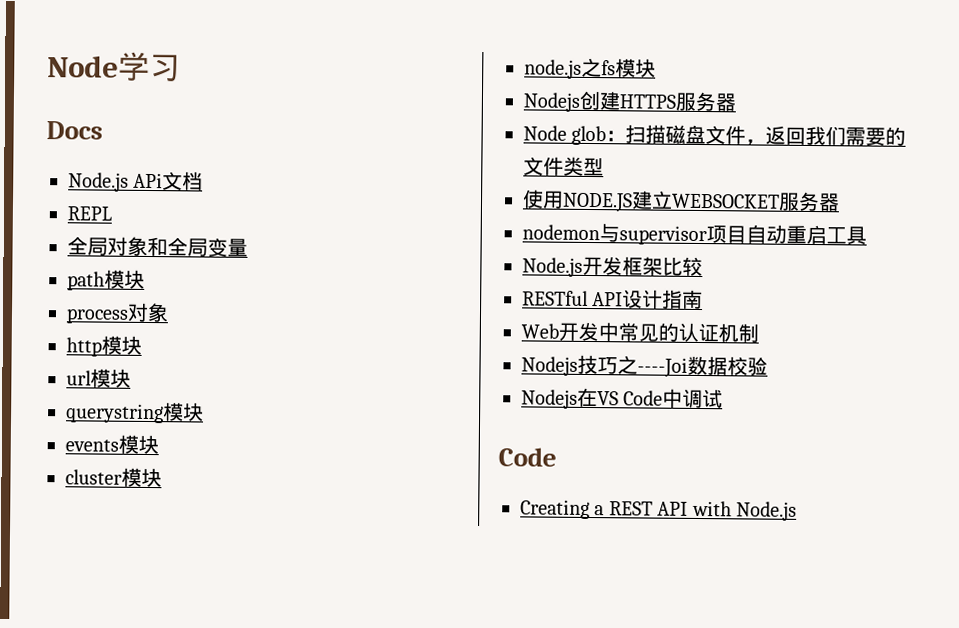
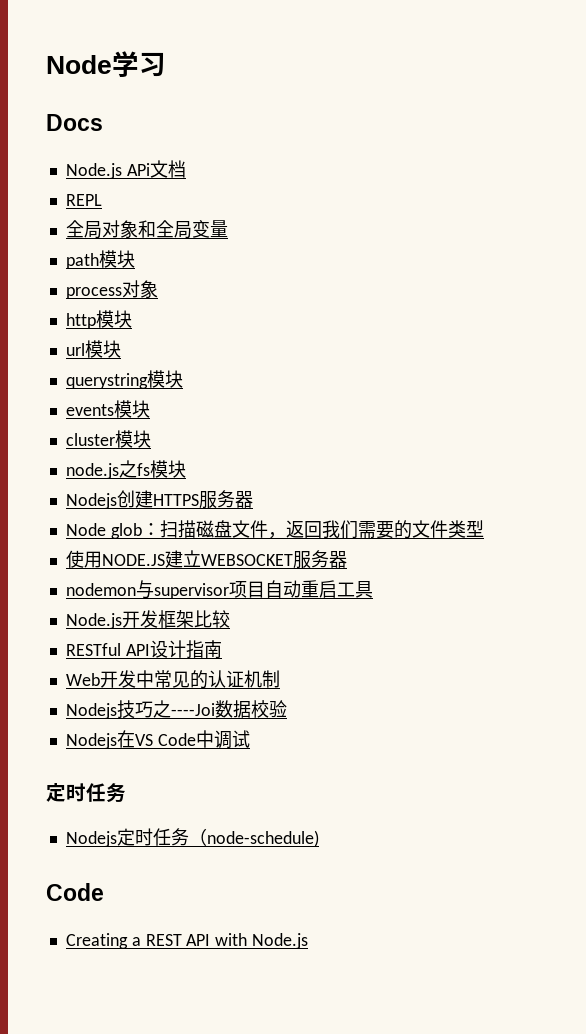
(724, 399) none -> [46,783,126,803] [65,828,319,847] // 定时任务 // Nodejs定时任务（node-schedule)

